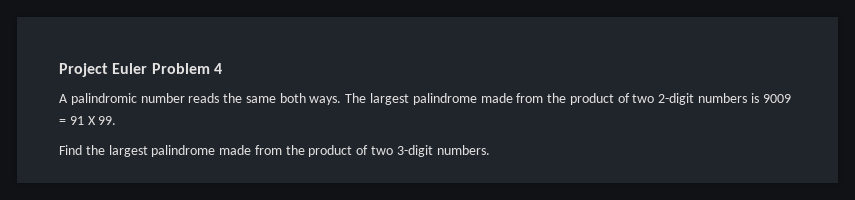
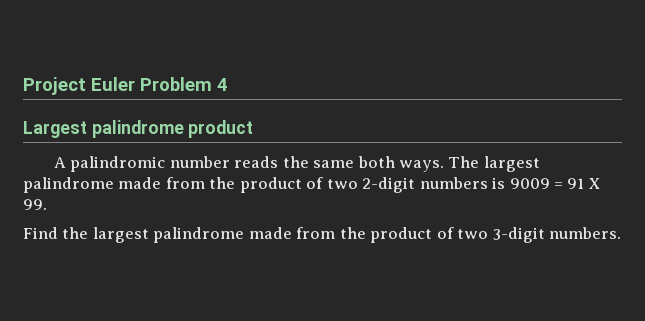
(222, 68) none -> [23,120,254,138] // Largest palindrome product

